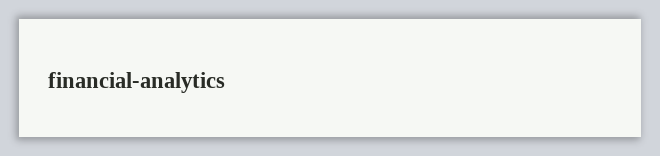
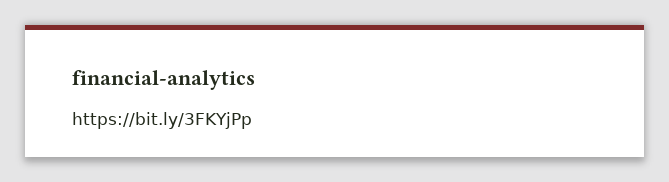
(225, 82) none -> [72,112,252,129] // https://bit.ly/3FKYjPp

